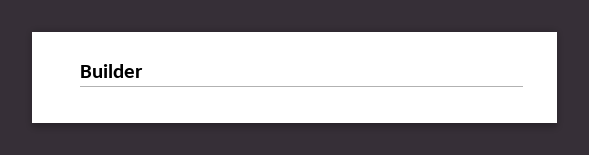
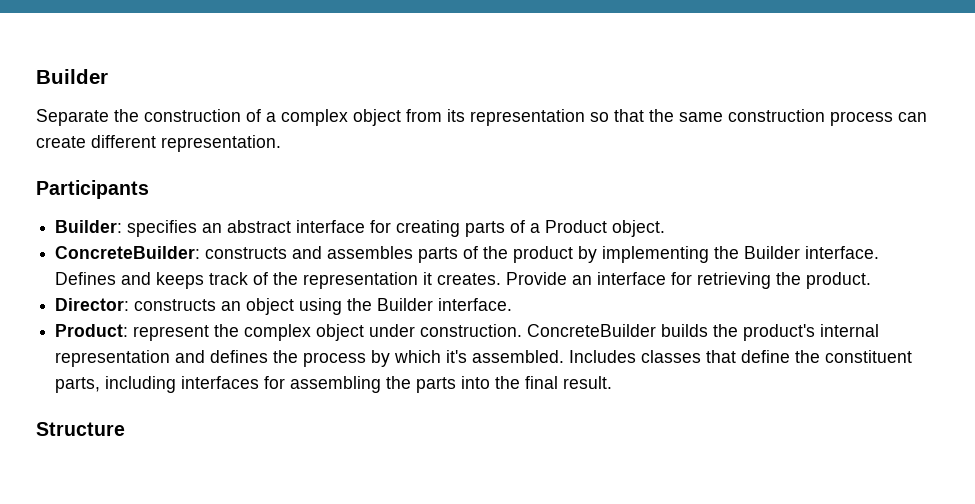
[80,64,143,78] Builder -> [36,69,108,84] [36,109,927,126] [36,135,281,152] [36,180,149,199] [55,220,666,237] [55,246,880,263] [55,272,872,289] [55,298,513,315] [55,324,880,341] [55,350,913,367] [55,376,613,393] [36,422,125,436] Builder // Separate the construction of a complex object from its representation so that the same construction process can create different representation. // Participants // Builder: specifies an abstract interface for creating parts of a Product object. // ConcreteBuilder: constructs and assembles parts of the product by implementing the Builder interface. Defines and keeps track of the representation it creates. Provide an interface for retrieving the product. // Director: constructs an object using the Builder interface. // Product: represent the complex object under construction. ConcreteBuilder builds the product's internal representation and defines the process by which it's assembled. Includes classes that define the constituent parts, including interfaces for assembling the parts into the final result. // Structure

